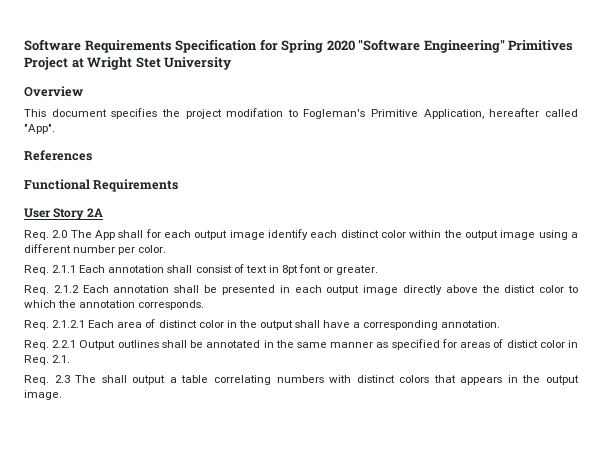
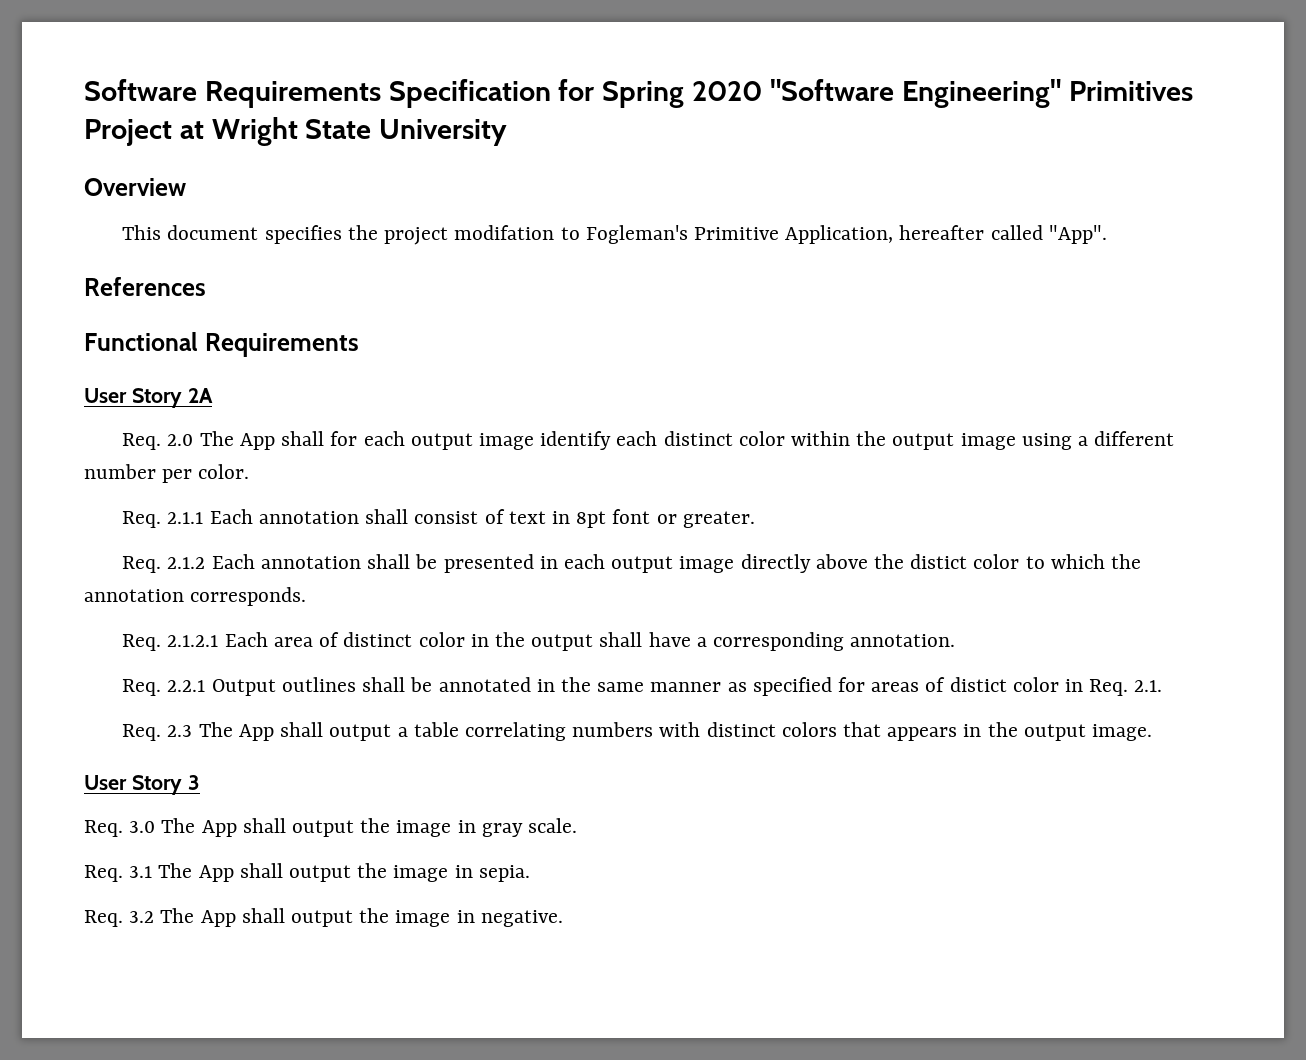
[135,57,161,68] Stet -> [305,119,372,139] State
(97, 379) none -> [238,724,274,741] App
(62, 395) none -> [84,775,200,795] [84,818,578,837] [84,863,530,882] [84,908,563,927] // User Story 3 // Req. 3.0 The App shall output the image in gray scale. // Req. 3.1 The App shall output the image in sepia. // Req. 3.2 The App shall output the image in negative.

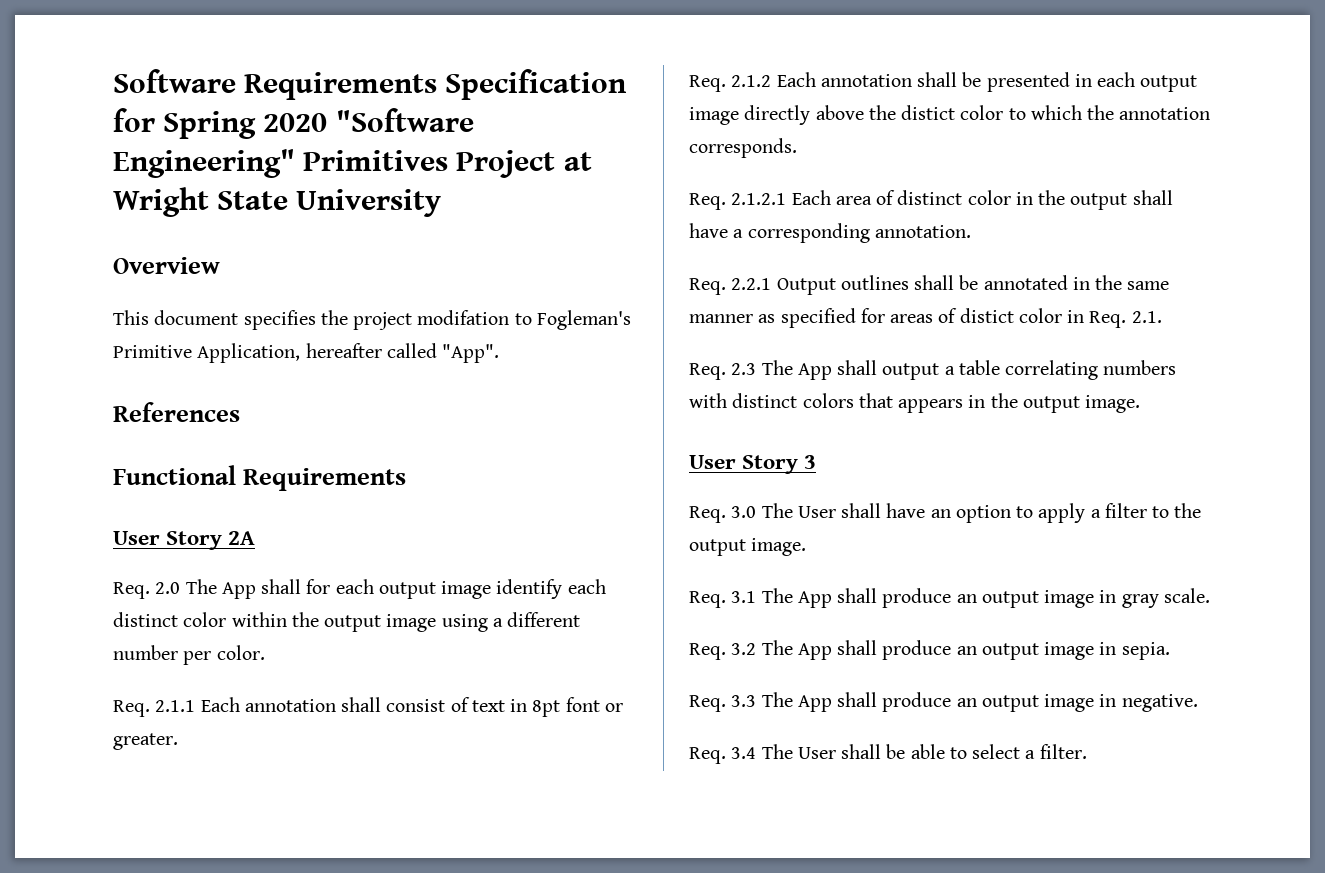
[201,818,391,837] App shall output the -> [797,503,1202,523] [689,538,807,556] [689,588,1039,608] User shall have an option to apply a filter to the output image. // Req. 3.1 The App shall produce an output
[129,863,388,882] 3.1 The App shall output the -> [731,640,1039,660] 3.2 The App shall produce an output
[129,908,390,927] 3.2 The App shall output the -> [731,692,1039,712] 3.3 The App shall produce an output
(563, 918) none -> [689,744,1087,764] // Req. 3.4 The User shall be able to select a filter.

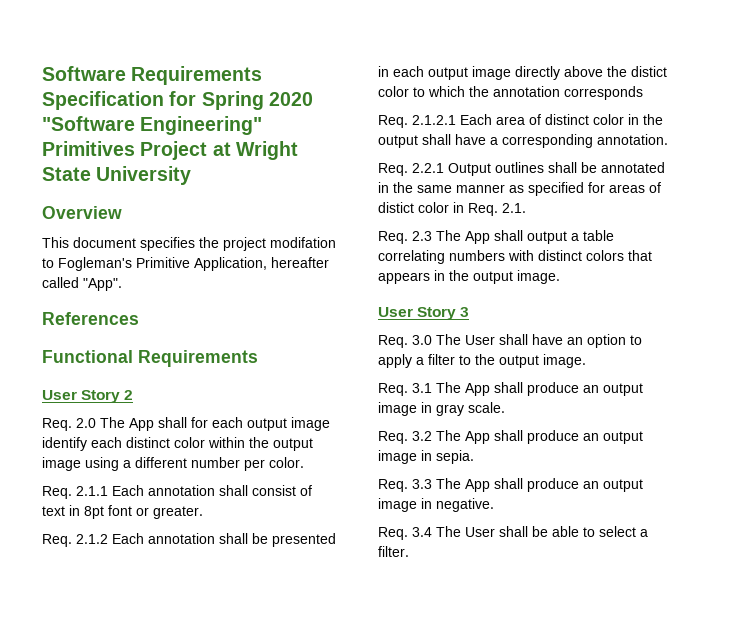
[228,531,256,545] 2A -> [124,390,134,400] 2
[689,138,797,158] corresponds. -> [564,86,643,100] corresponds

